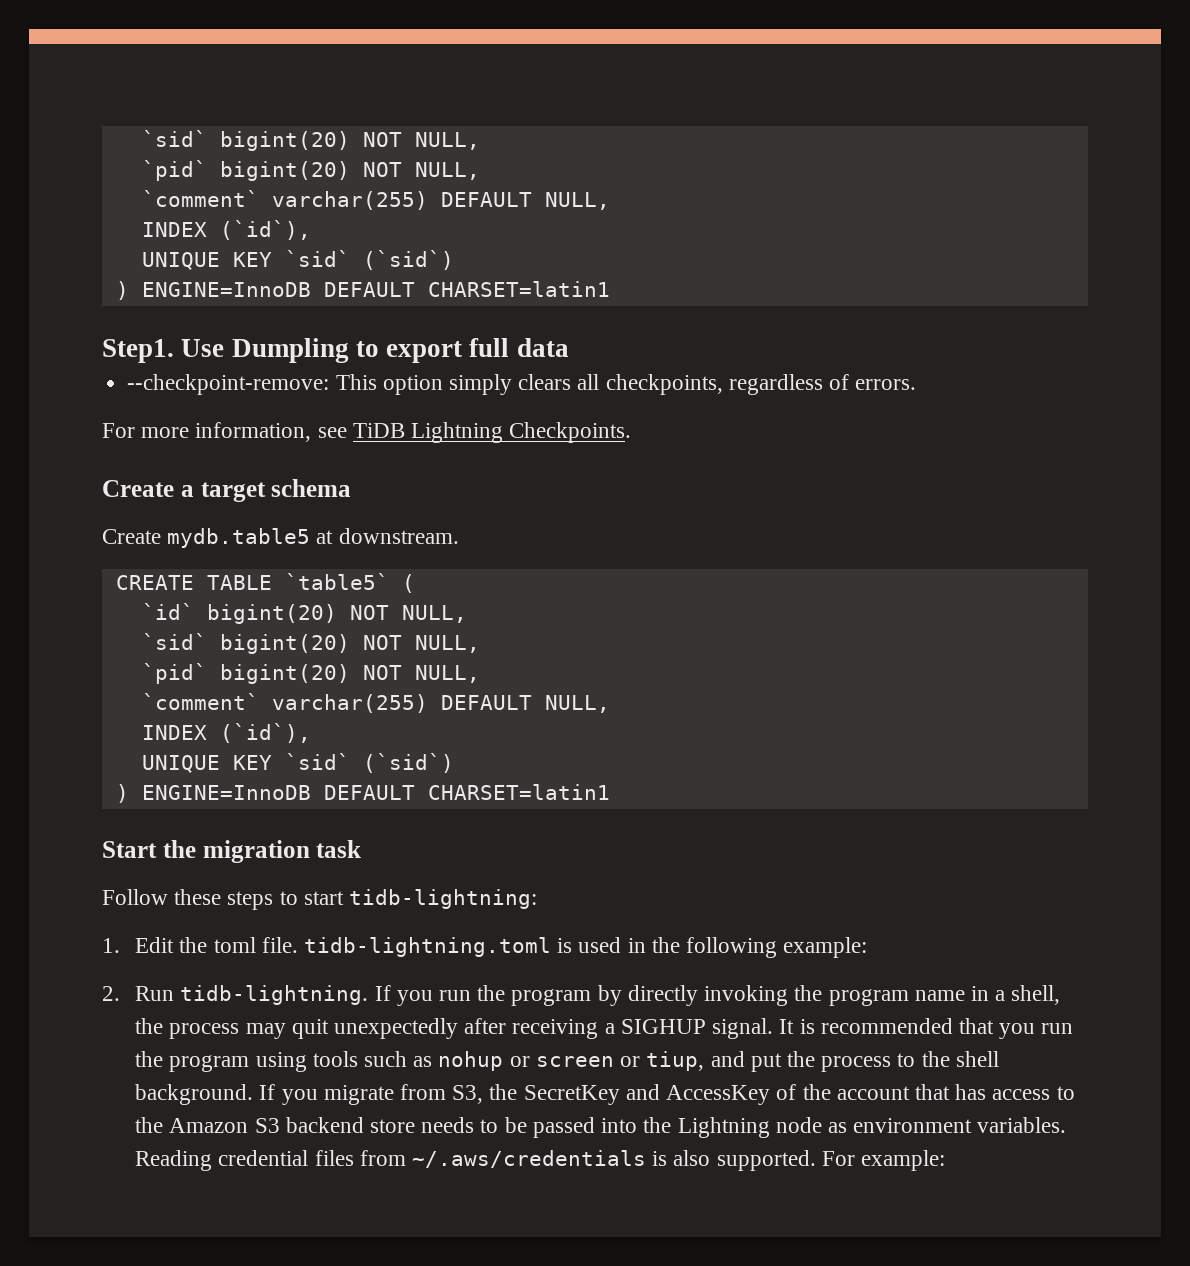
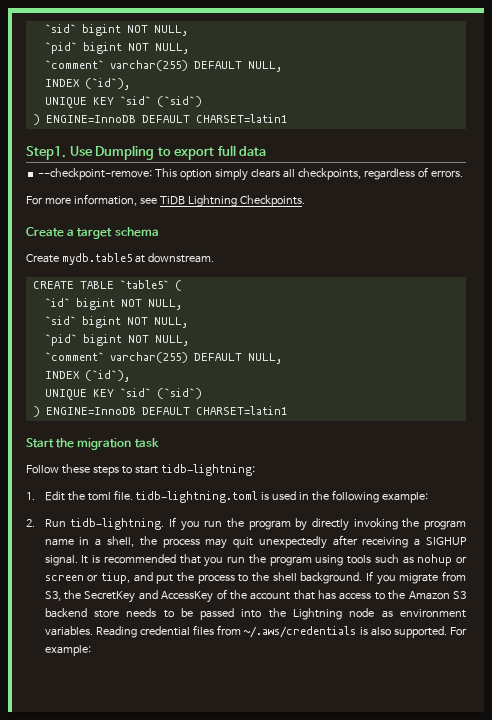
[141,130,480,151] [141,160,350,181] `sid` bigint(20) NOT NULL, // `pid` bigint(20) -> [44,24,188,36] [44,42,122,54] `sid` bigint NOT NULL, // `pid` bigint
[206,604,337,624] bigint(20) -> [75,298,115,310] bigint
[219,634,480,654] [141,663,350,684] bigint(20) NOT NULL, // `pid` bigint(20) -> [81,316,188,328] [44,334,122,346] bigint NOT NULL, // `pid` bigint

